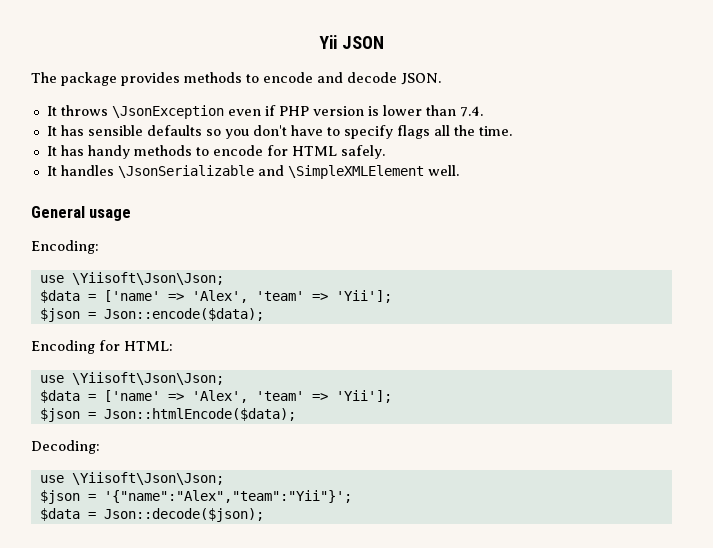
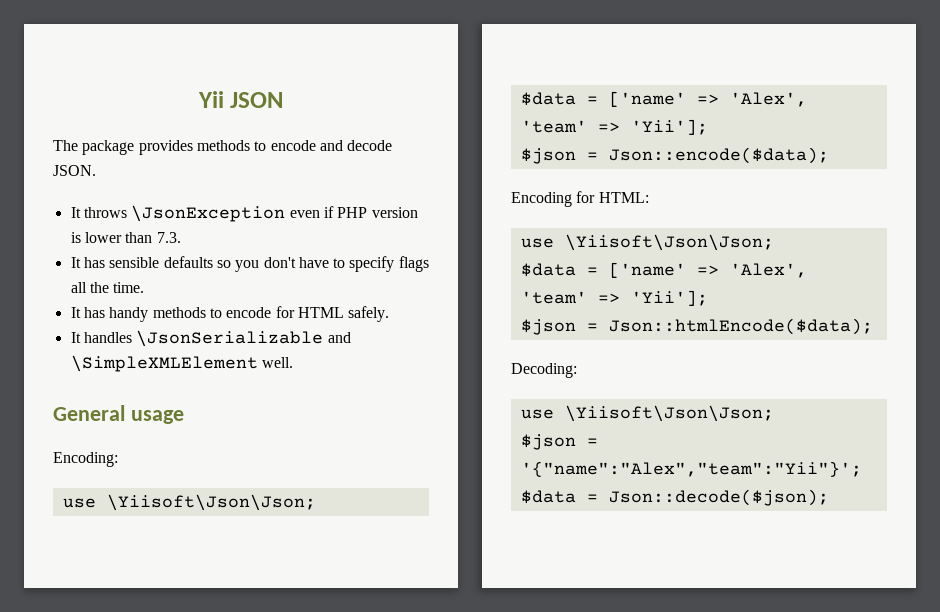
[459,106,483,117] 7.4. -> [156,232,181,243] 7.3.

